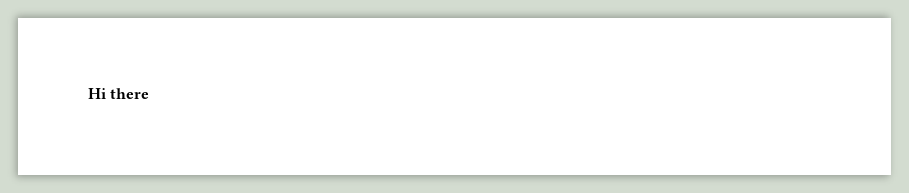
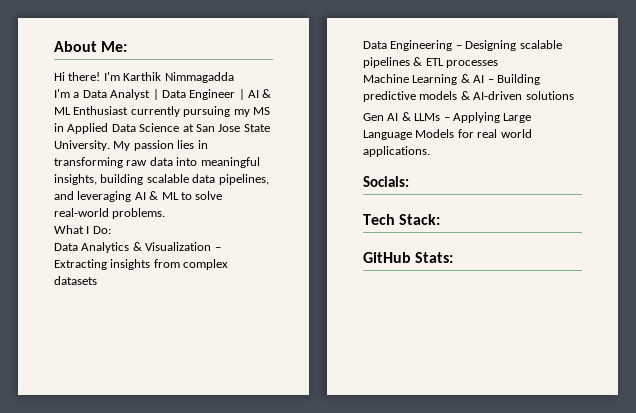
[88,88,150,99] Hi there -> [54,41,128,52] [54,72,234,83] [54,89,272,100] [54,106,270,117] [54,123,270,134] [54,140,208,151] [54,157,260,168] [54,174,269,185] [54,191,223,202] [54,208,166,219] [54,225,111,234] [54,242,221,253] [54,259,229,270] [54,276,97,285] [363,40,562,51] [363,57,499,68] [363,74,540,85] [363,91,574,102] [363,112,532,123] [363,129,532,140] [363,146,430,157] [363,176,409,187] [363,214,441,225] [363,252,454,263] About Me: // Hi there! I'm Karthik Nimmagadda // I'm a Data Analyst | Data Engineer | AI & ML Enthusiast currently pursuing my MS in Applied Data Science at San Jose State University. My passion lies in transforming raw data into meaningful insights, building scalable data pipelines, and leveraging AI & ML to solve real-world problems. // What I Do: // Data Analytics & Visualization – Extracting insights from complex datasets // Data Engineering – Designing scalable pipelines & ETL processes // Machine Learning & AI – Building predictive models & AI-driven solutions // Gen AI & LLMs – Applying Large Language Models for real world applications. // Socials: // Tech Stack: // GitHub Stats:

